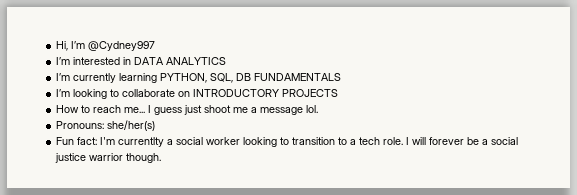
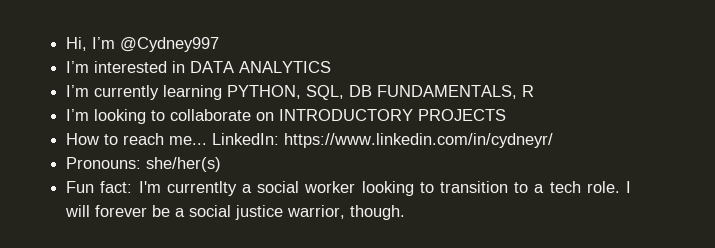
[254,73,342,81] FUNDAMENTALS -> [377,85,535,99] FUNDAMENTALS, R
[148,105,319,115] I guess just shoot me a message lol. -> [212,133,554,148] LinkedIn: https://www.linkedin.com/in/cydneyr/
[89,153,124,161] warrior -> [287,205,346,219] warrior,

